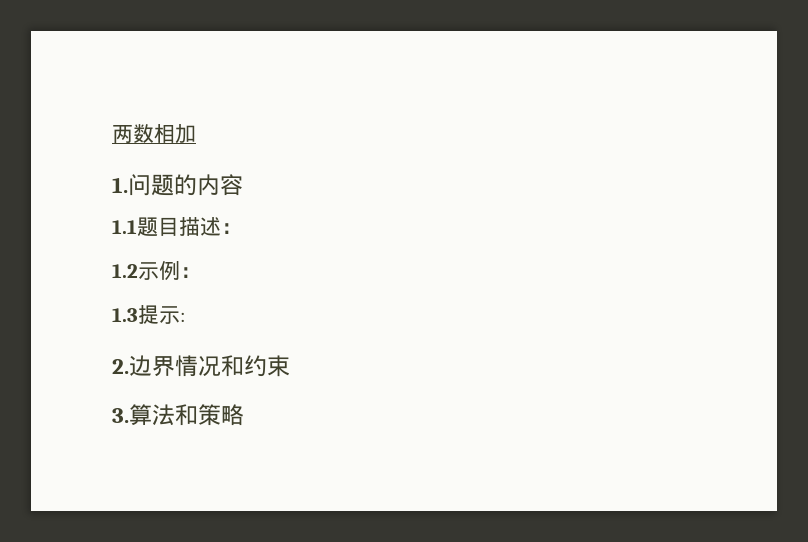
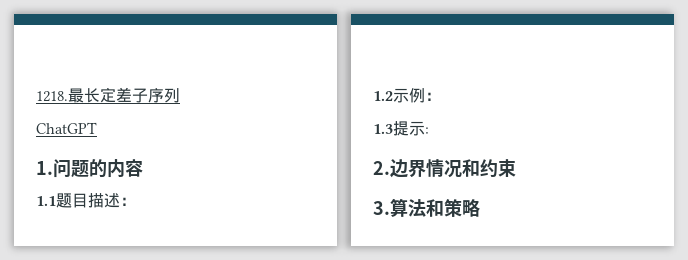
[112,124,196,144] 两数相加 -> [36,87,180,103] [36,122,97,134] 1218.最长定差子序列 // ChatGPT

